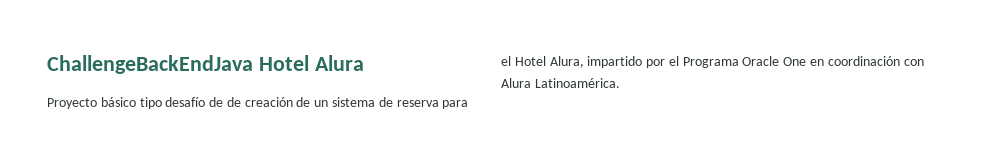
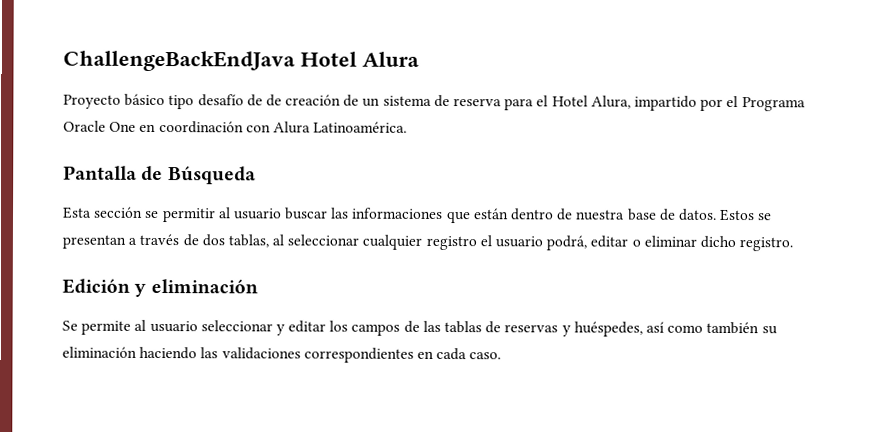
(620, 83) none -> [63,165,256,185] [62,206,773,224] [62,233,794,252] [62,278,258,297] [62,319,778,337] [62,346,502,363] // Pantalla de Búsqueda // Esta sección se permitir al usuario buscar las informaciones que están dentro de nuestra base de datos. Estos se presentan a través de dos tablas, al seleccionar cualquier registro el usuario podrá, editar o eliminar dicho registro. // Edición y eliminación // Se permite al usuario seleccionar y editar los campos de las tablas de reservas y huéspedes, así como también su eliminación haciendo las validaciones correspondientes en cada caso.

